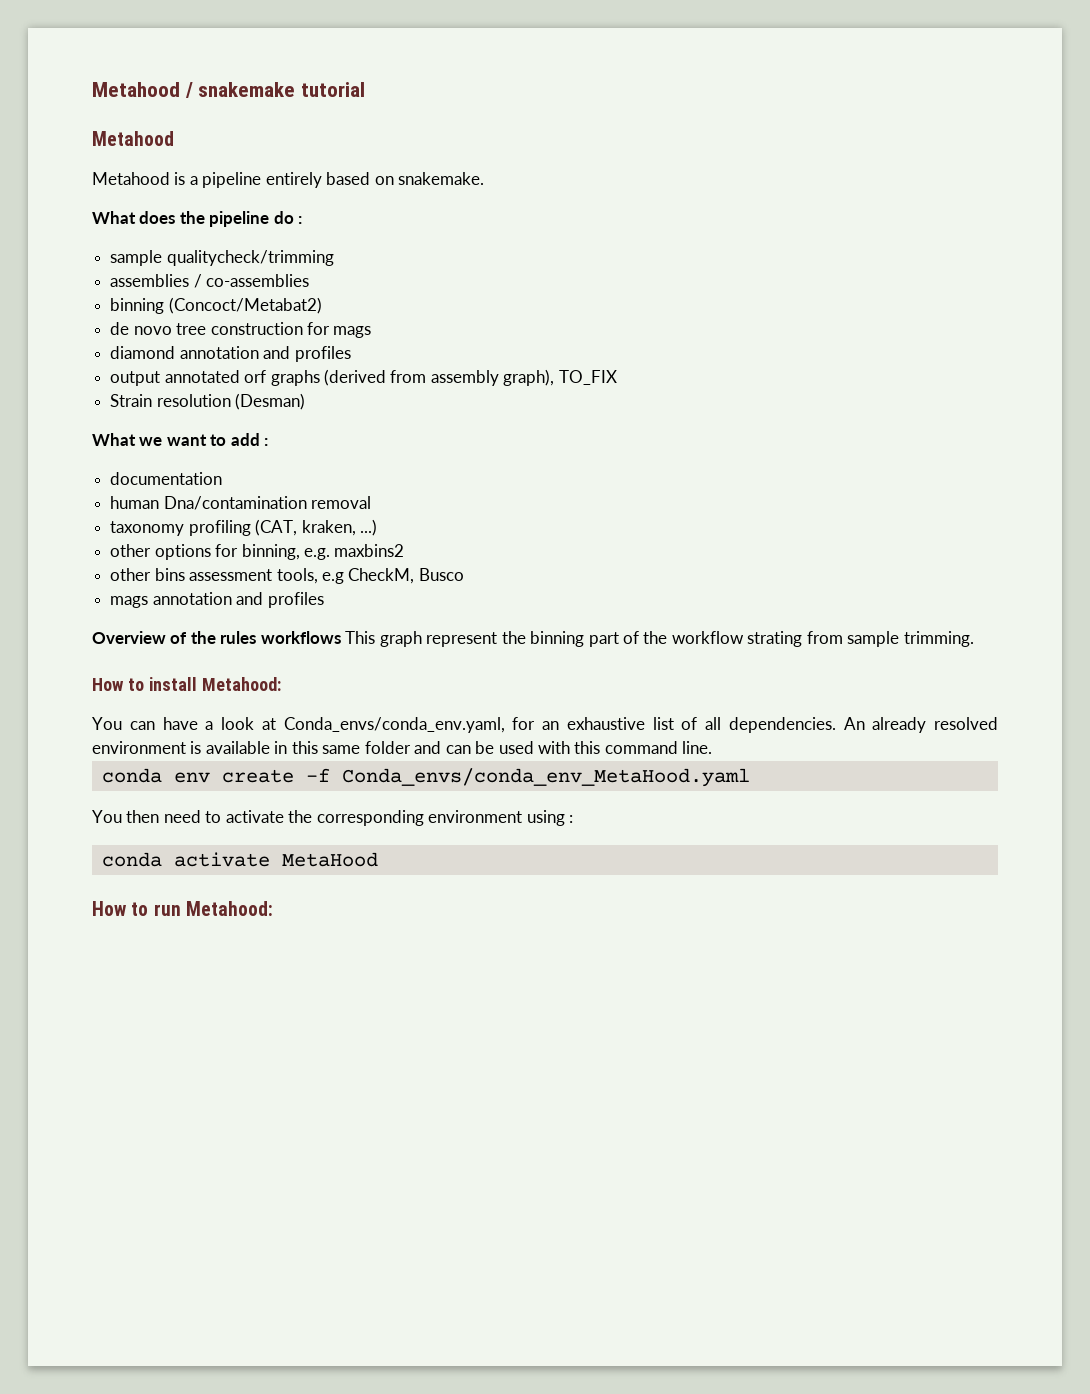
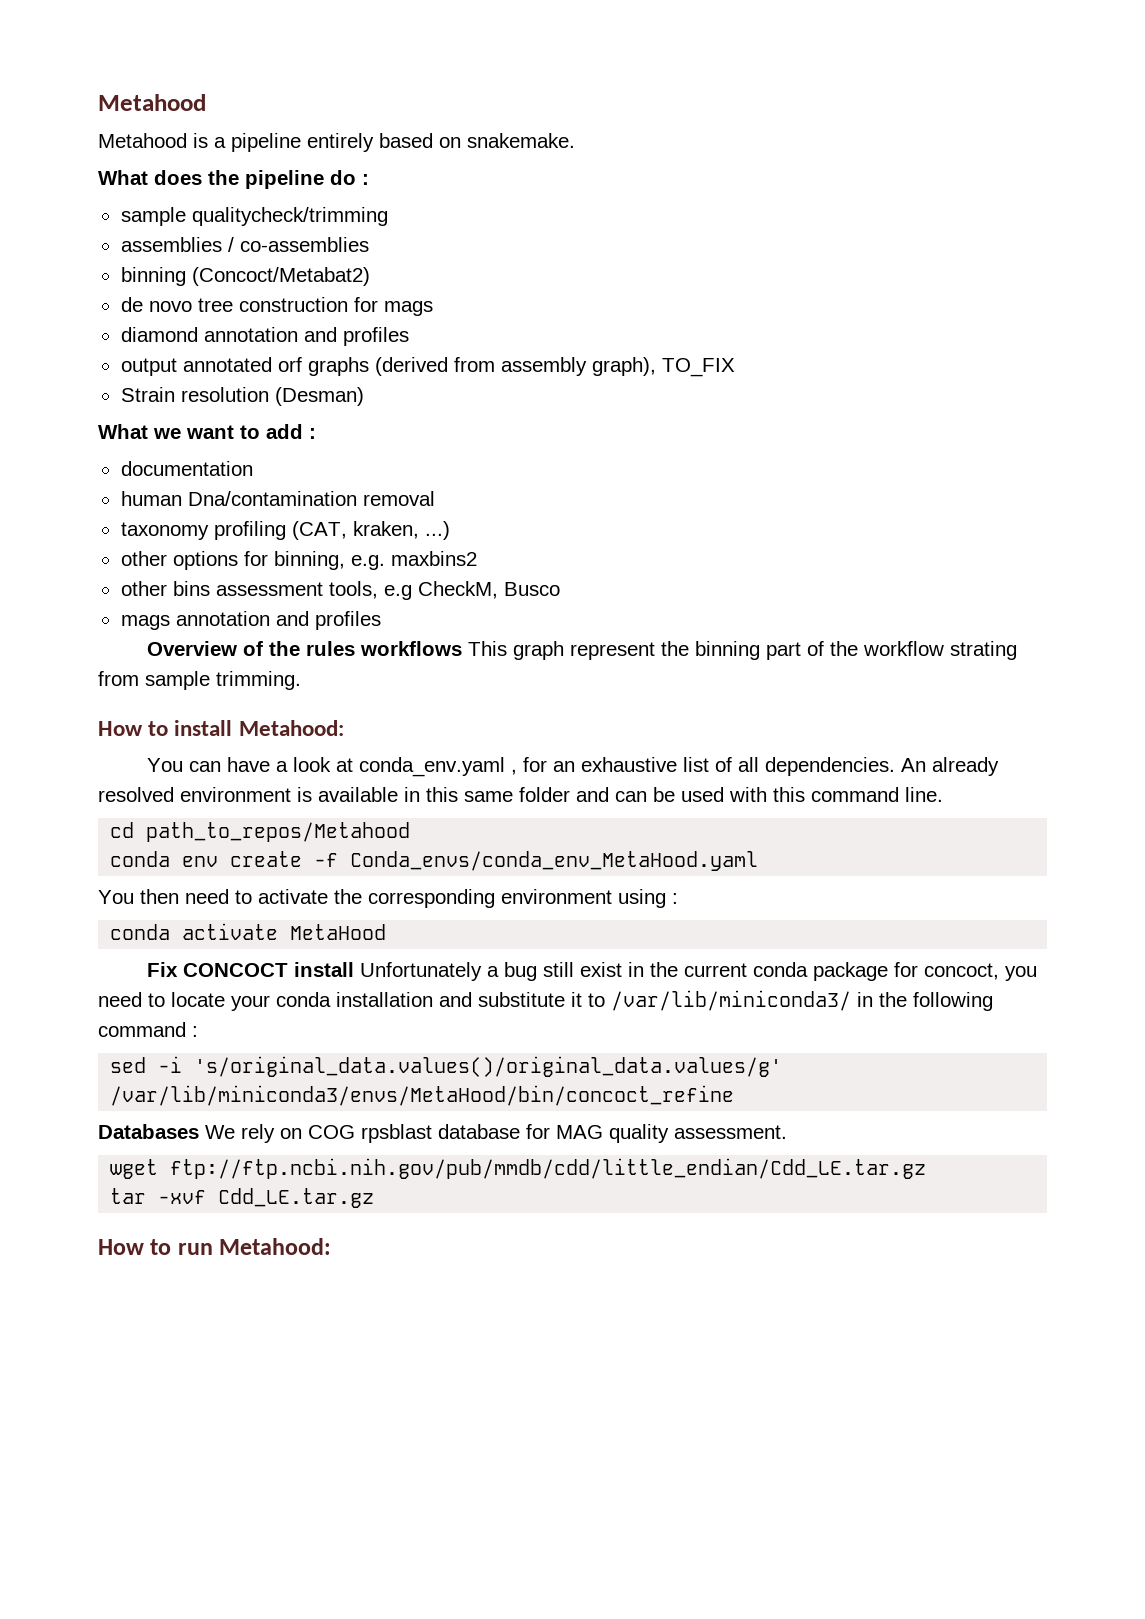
[92,82,366,98] [92,131,174,146] Metahood / snakemake tutorial // Metahood -> [98,94,206,111] Metahood
[283,717,505,733] Conda_envs/conda_env.yaml, -> [358,757,517,777] conda_env.yaml ,
(713, 747) none -> [110,822,411,842] // cd path_to_repos/Metahood
(378, 859) none -> [146,962,1037,981] [98,990,993,1011] [98,1022,198,1037] [110,1056,783,1077] [110,1085,735,1106] [98,1124,787,1143] [110,1158,927,1179] [110,1188,375,1208] // Fix CONCOCT install Unfortunately a bug still exist in the current conda package for concoct, you need to locate your conda installation and substitute it to /var/lib/miniconda3/ in the following command : // sed -i 's/original_data.values()/original_data.values/g' /var/lib/miniconda3/envs/MetaHood/bin/concoct_refine // Databases We rely on COG rpsblast database for MAG quality assessment. // wget ftp://ftp.ncbi.nih.gov/pub/mmdb/cdd/little_endian/Cdd_LE.tar.gz // tar -xvf Cdd_LE.tar.gz

